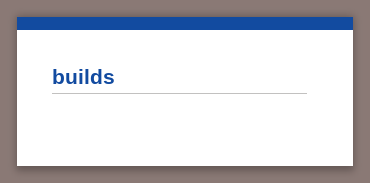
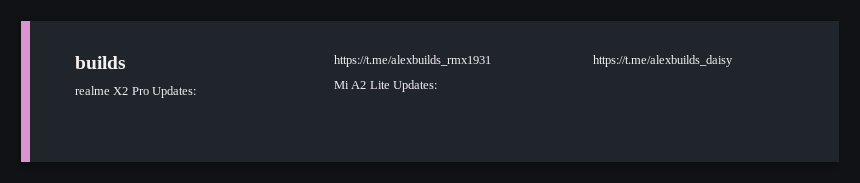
(115, 76) none -> [75,86,197,98] [334,55,491,67] [334,80,438,92] [593,55,733,67] // realme X2 Pro Updates: https://t.me/alexbuilds_rmx1931 // Mi A2 Lite Updates: https://t.me/alexbuilds_daisy

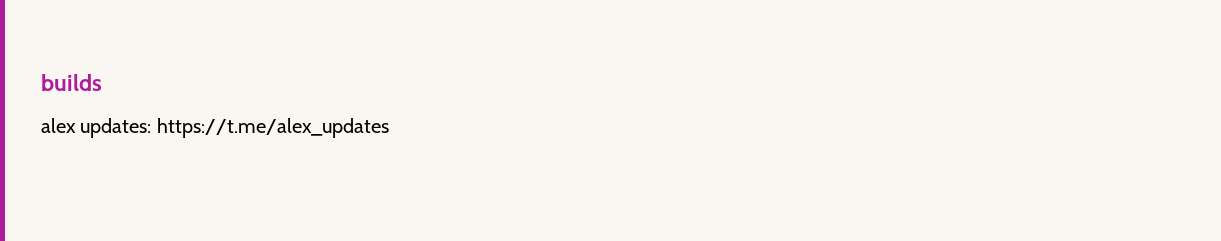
[75,86,197,98] [334,55,491,67] [334,80,438,92] [593,55,733,67] realme X2 Pro Updates: https://t.me/alexbuilds_rmx1931 // Mi A2 Lite Updates: https://t.me/alexbuilds_daisy -> [41,118,389,138] alex updates: https://t.me/alex_updates

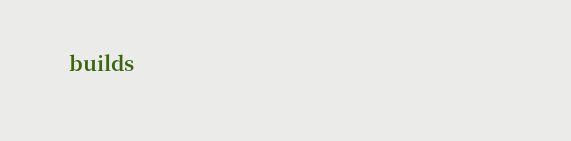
[41,118,389,138] // alex updates: https://t.me/alex_updates -> (134, 62) none

